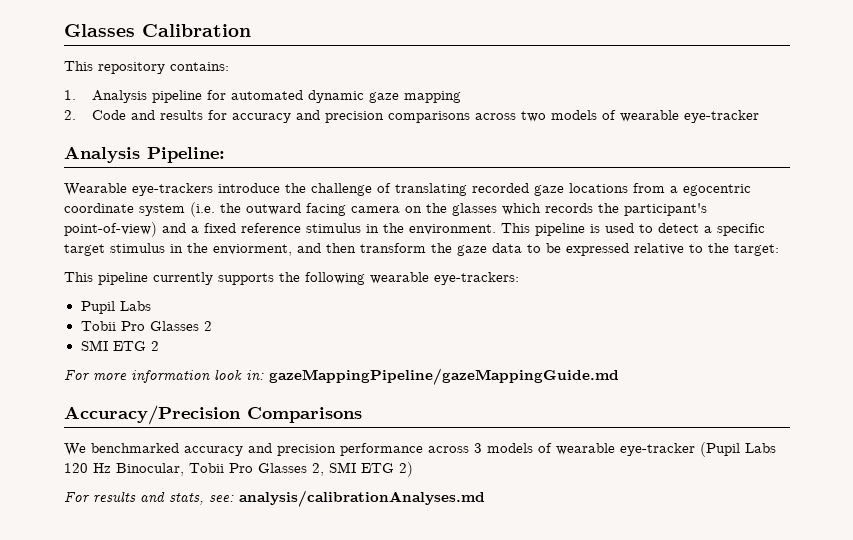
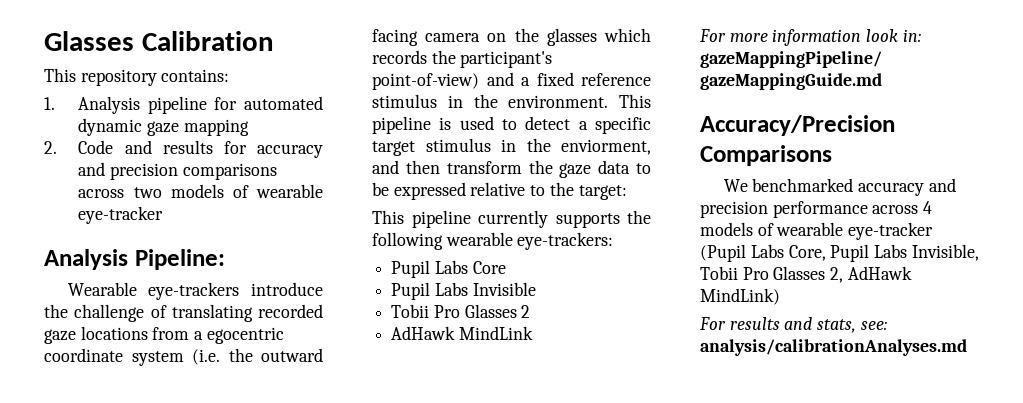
(151, 306) none -> [472,261,506,274] [391,282,536,300] Core // Pupil Labs Invisible
[80,340,159,351] SMI ETG 2 -> [391,326,533,340] AdHawk MindLink
[474,443,482,453] 3 -> [923,201,933,214] 4
[64,463,184,476] 120 Hz Binocular, -> [788,244,979,262] Core, Pupil Labs Invisible,
[329,462,413,477] SMI ETG 2) -> [847,266,912,280] [700,288,780,305] AdHawk MindLink)

